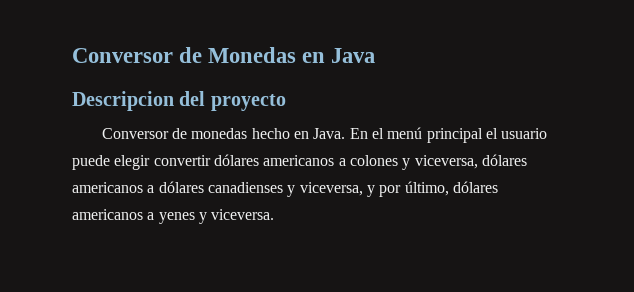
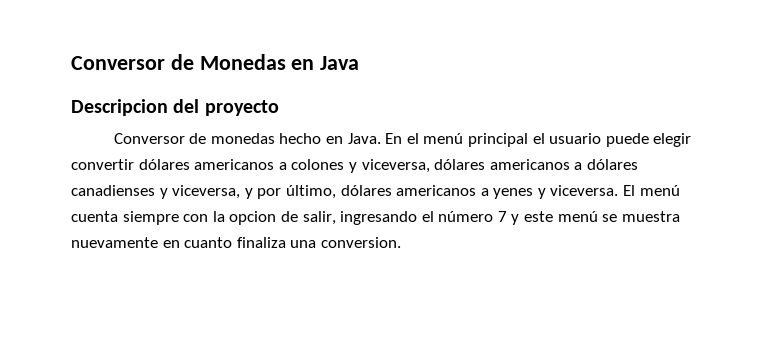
(275, 214) none -> [623,185,680,196] [71,211,680,225] [71,237,401,248] El menú cuenta siempre con la opcion de salir, ingresando el número 7 y este menú se muestra nuevamente en cuanto finaliza una conversion.

